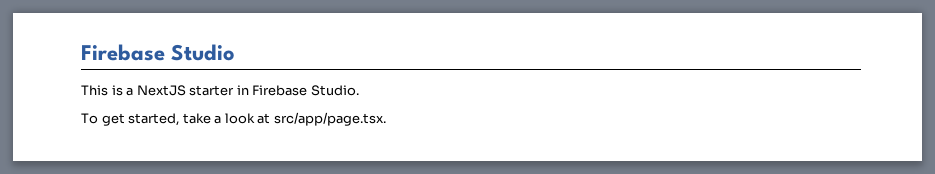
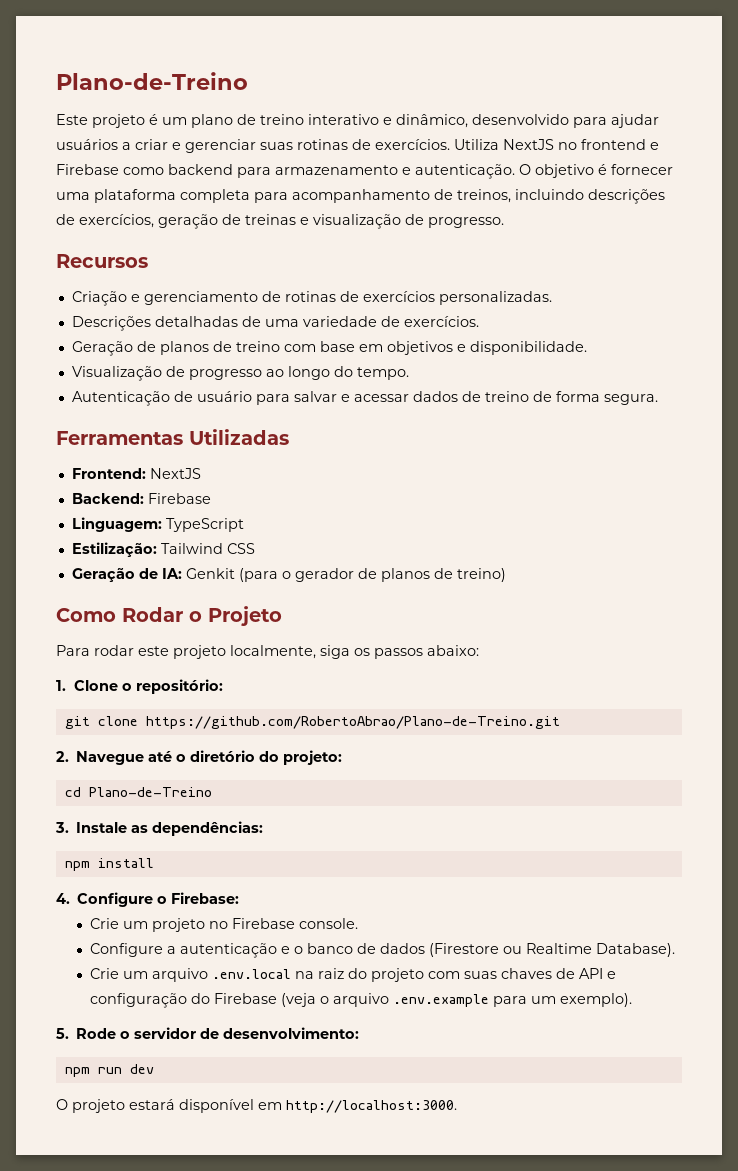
[81,44,236,61] [81,85,359,96] [81,112,386,126] Firebase Studio // This is a NextJS starter in Firebase Studio. // To get started, take a look at src/app/page.tsx. -> [56,72,248,90] [56,114,659,128] [56,139,659,153] [56,164,673,179] [56,189,665,204] [56,214,504,229] [56,254,148,268] [71,291,552,306] [71,316,479,331] [71,341,587,356] [71,366,409,381] [71,391,658,406] [56,429,289,445] [71,468,201,479] [71,493,211,504] [71,517,244,532] [71,542,255,558] [71,567,506,583] [56,606,282,626] [56,645,479,659] [56,679,224,694] [64,716,560,729] [56,750,343,765] [64,787,212,797] [55,821,264,836] [64,858,154,871] [56,892,240,907] [90,918,359,932] [90,943,676,958] [90,968,617,982] [90,993,633,1008] [56,1027,360,1039] [64,1064,154,1077] [56,1099,457,1113] Plano-de-Treino // Este projeto é um plano de treino interativo e dinâmico, desenvolvido para ajudar usuários a criar e gerenciar suas rotinas de exercícios. Utiliza NextJS no frontend e Firebase como backend para armazenamento e autenticação. O objetivo é fornecer uma plataforma completa para acompanhamento de treinos, incluindo descrições de exercícios, geração de treinas e visualização de progresso. // Recursos // Criação e gerenciamento de rotinas de exercícios personalizadas. // Descrições detalhadas de uma variedade de exercícios. // Geração de planos de treino com base em objetivos e disponibilidade. // Visualização de progresso ao longo do tempo. // Autenticação de usuário para salvar e acessar dados de treino de forma segura. // Ferramentas Utilizadas // Frontend: NextJS // Backend: Firebase // Linguagem: TypeScript // Estilização: Tailwind CSS // Geração de IA: Genkit (para o gerador de planos de treino) // Como Rodar o Projeto // Para rodar este projeto localmente, siga os passos abaixo: // 1. Clone o repositório: // git clone https://github.com/RobertoAbrao/Plano-de-Treino.git // 2. Navegue até o diretório do projeto: // cd Plano-de-Treino // 3. Instale as dependências: // npm install // 4. Configure o Firebase: // Crie um projeto no Firebase console. // Configure a autenticação e o banco de dados (Firestore ou Realtime Database). // Crie um arquivo .env.local na raiz do projeto com suas chaves de API e configuração do Firebase (veja o arquivo .env.example para um exemplo). // 5. Rode o servidor de desenvolvimento: // npm run dev // O projeto estará disponível em http://localhost:3000.

